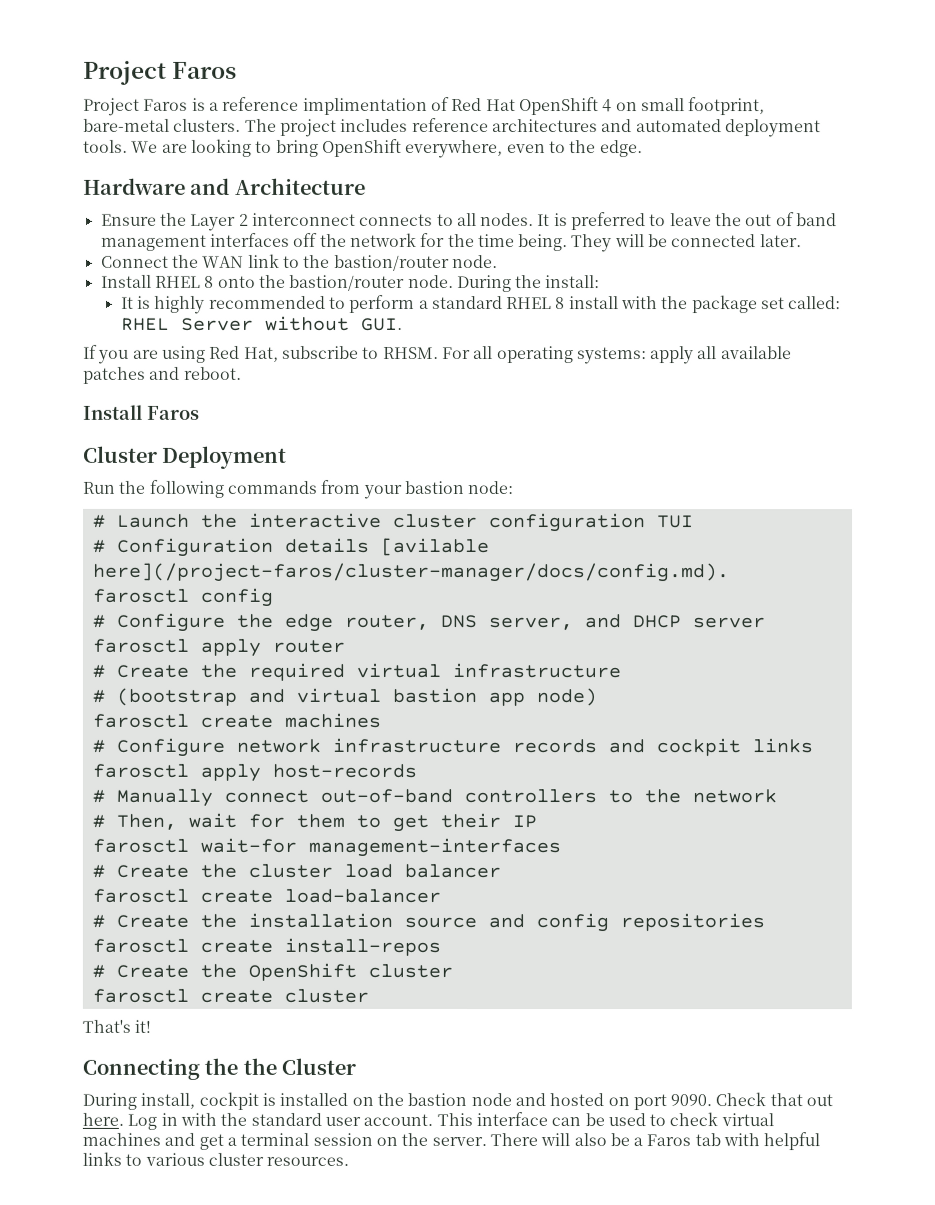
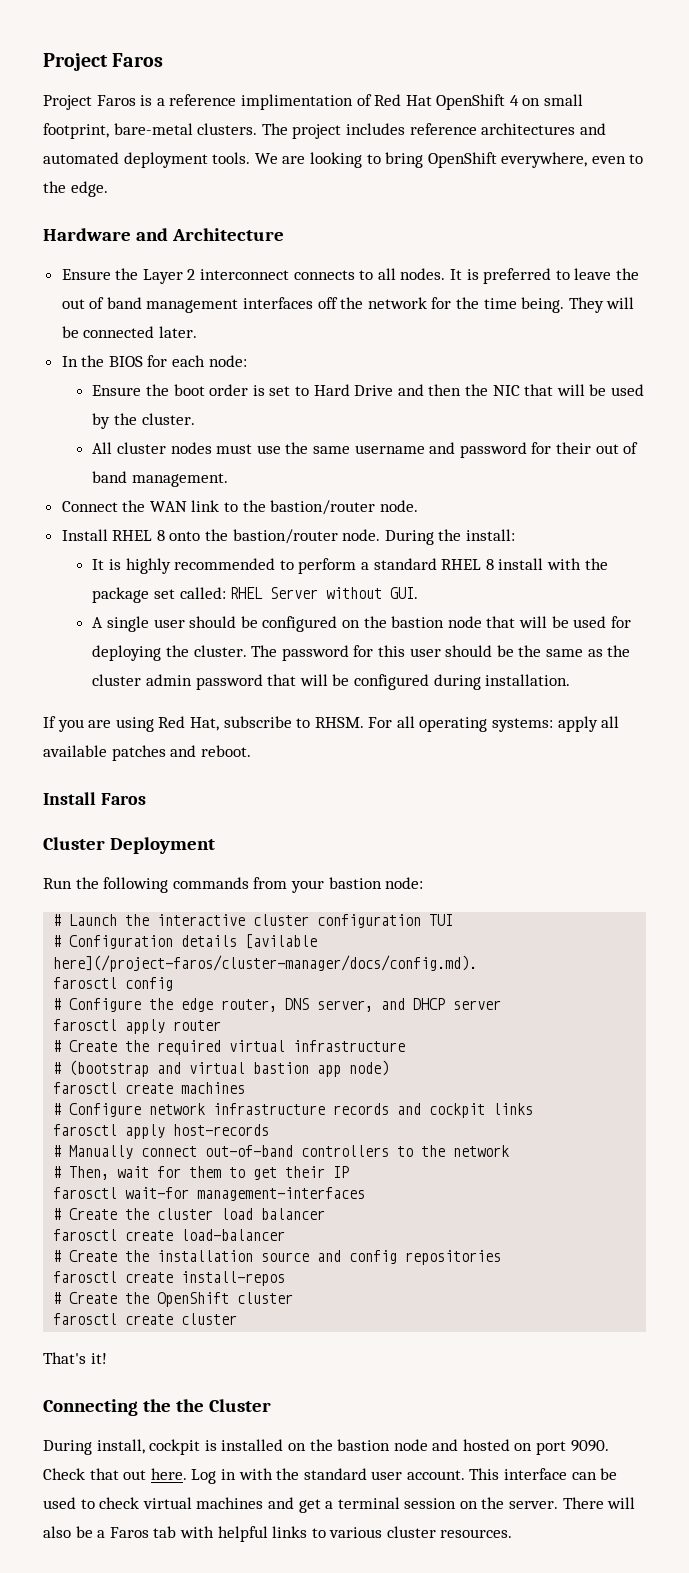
(802, 241) none -> [61,355,247,367] [92,384,644,396] [92,413,195,429] [92,442,639,458] [92,471,229,487] // In the BIOS for each node: // Ensure the boot order is set to Hard Drive and then the NIC that will be used by the cluster. // All cluster nodes must use the same username and password for their out of band management.
(403, 324) none -> [92,616,631,632] [92,645,631,661] [92,674,571,690] // A single user should be configured on the bastion node that will be used for deploying the cluster. The password for this user should be the same as the cluster admin password that will be configured during installation.

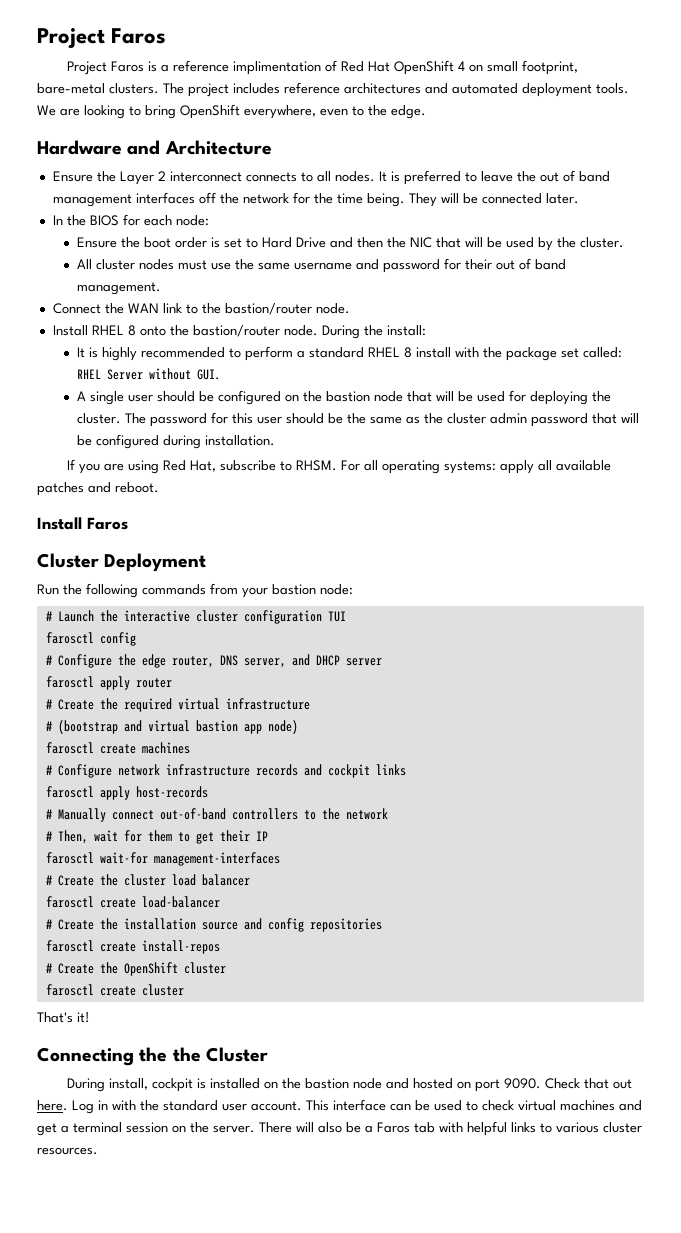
[53,934,318,949] [53,955,478,972] // # Configuration details [avilable here](/project-faros/cluster-manager/docs/config.md). -> (346, 616) none

